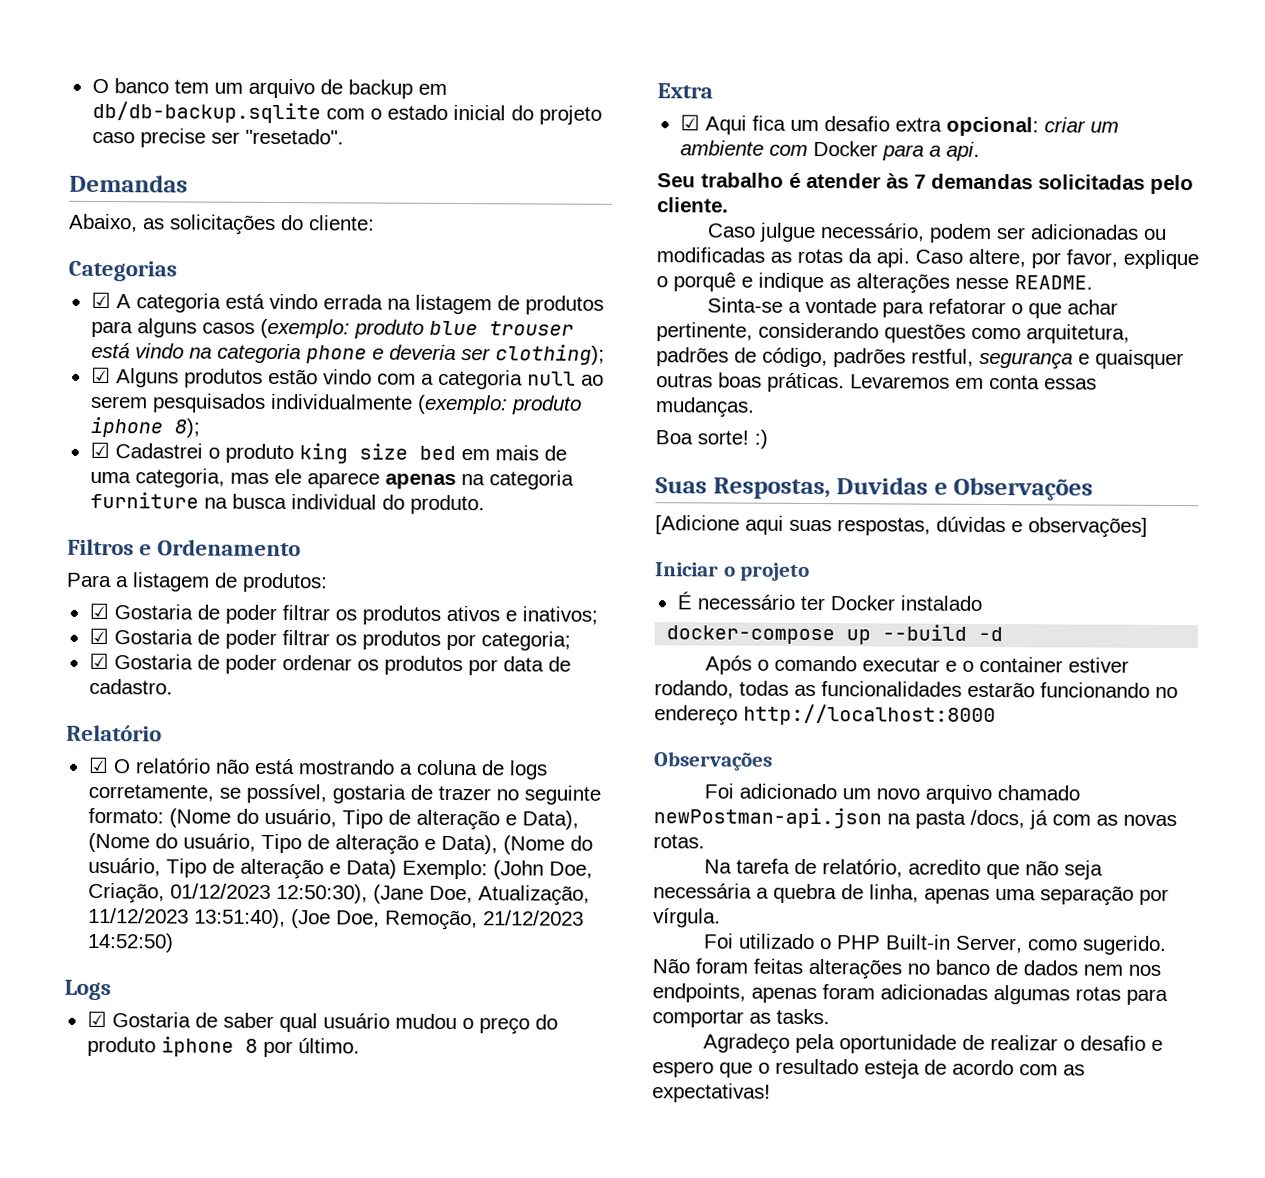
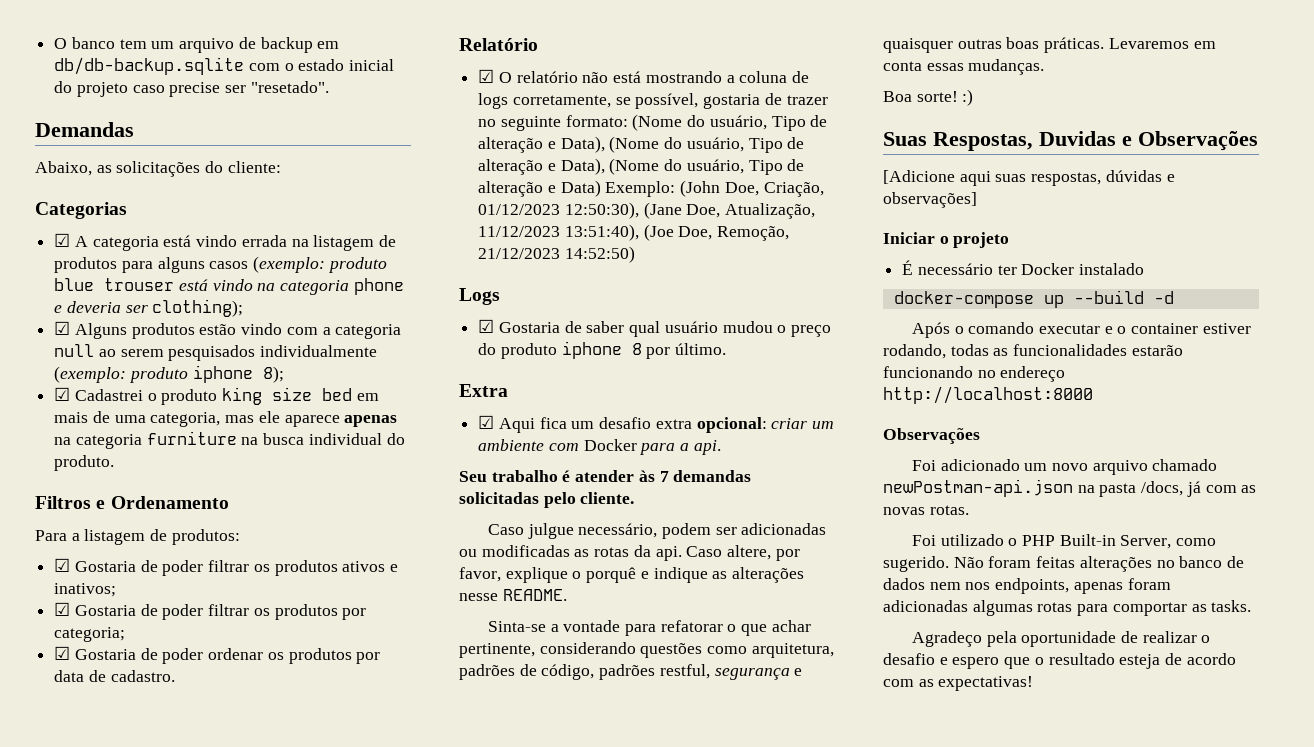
[703,858,1103,880] [653,883,1169,906] [653,908,721,928] // Na tarefa de relatório, acredito que não seja necessária a quebra de linha, apenas uma separação por vírgula. -> (969, 510) none

